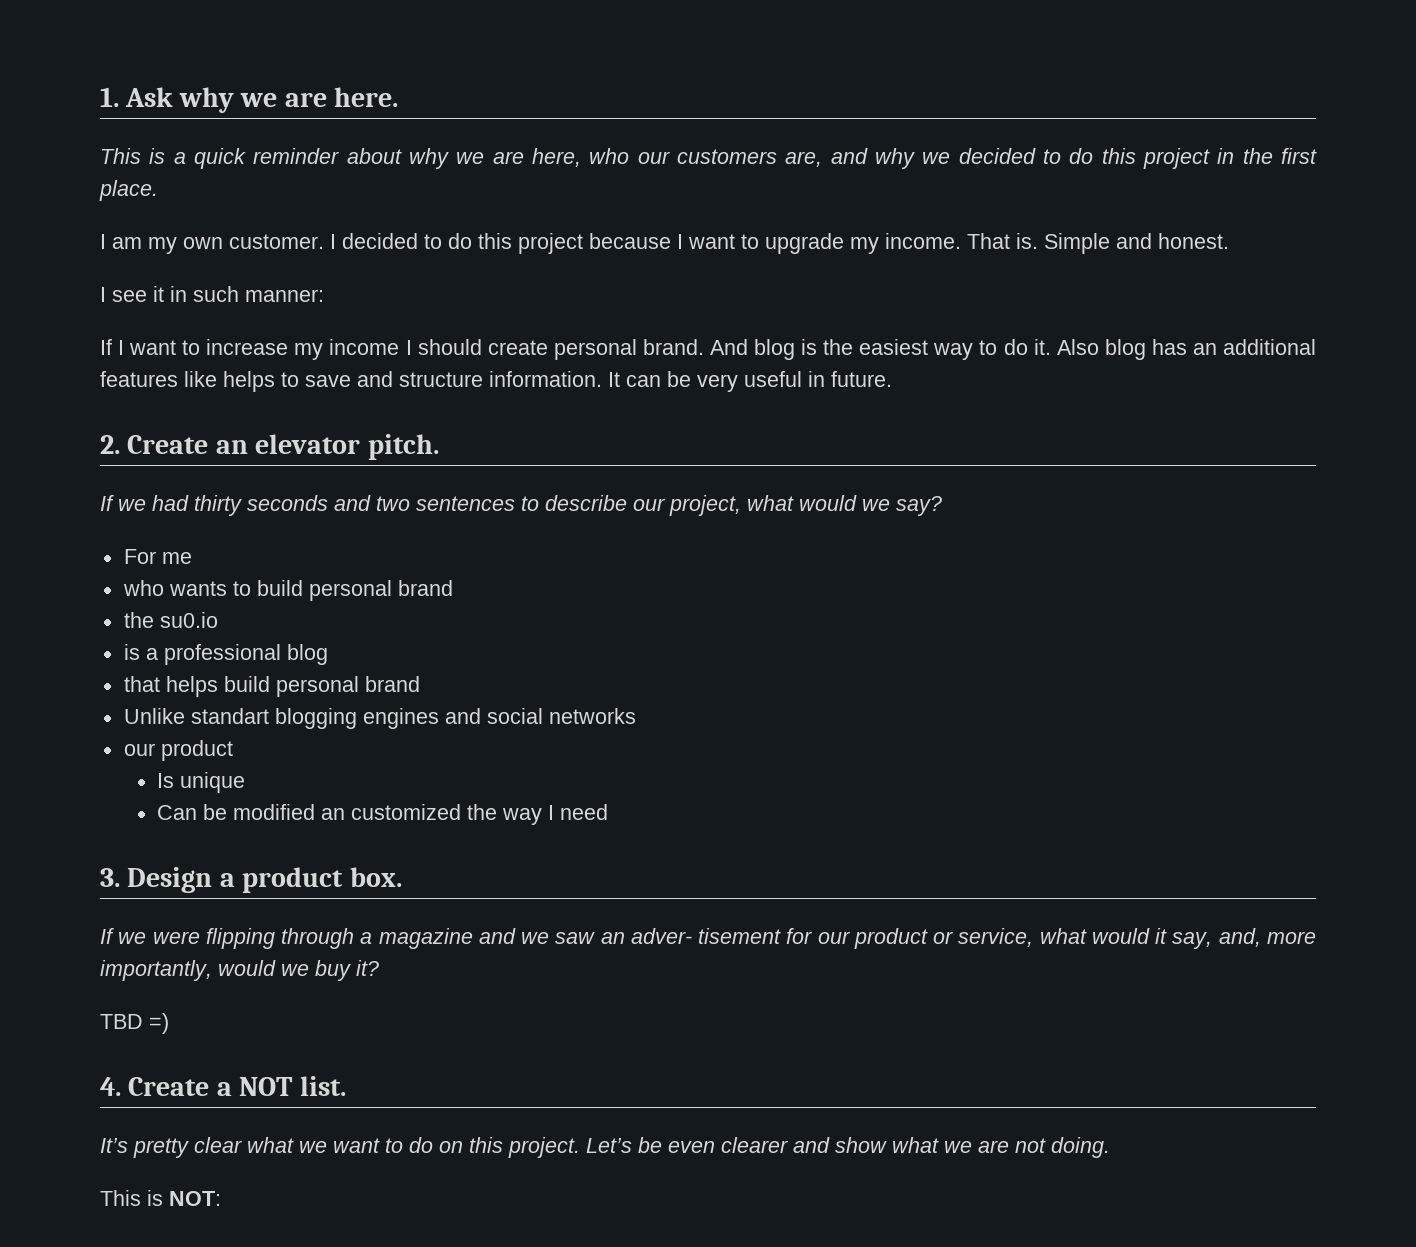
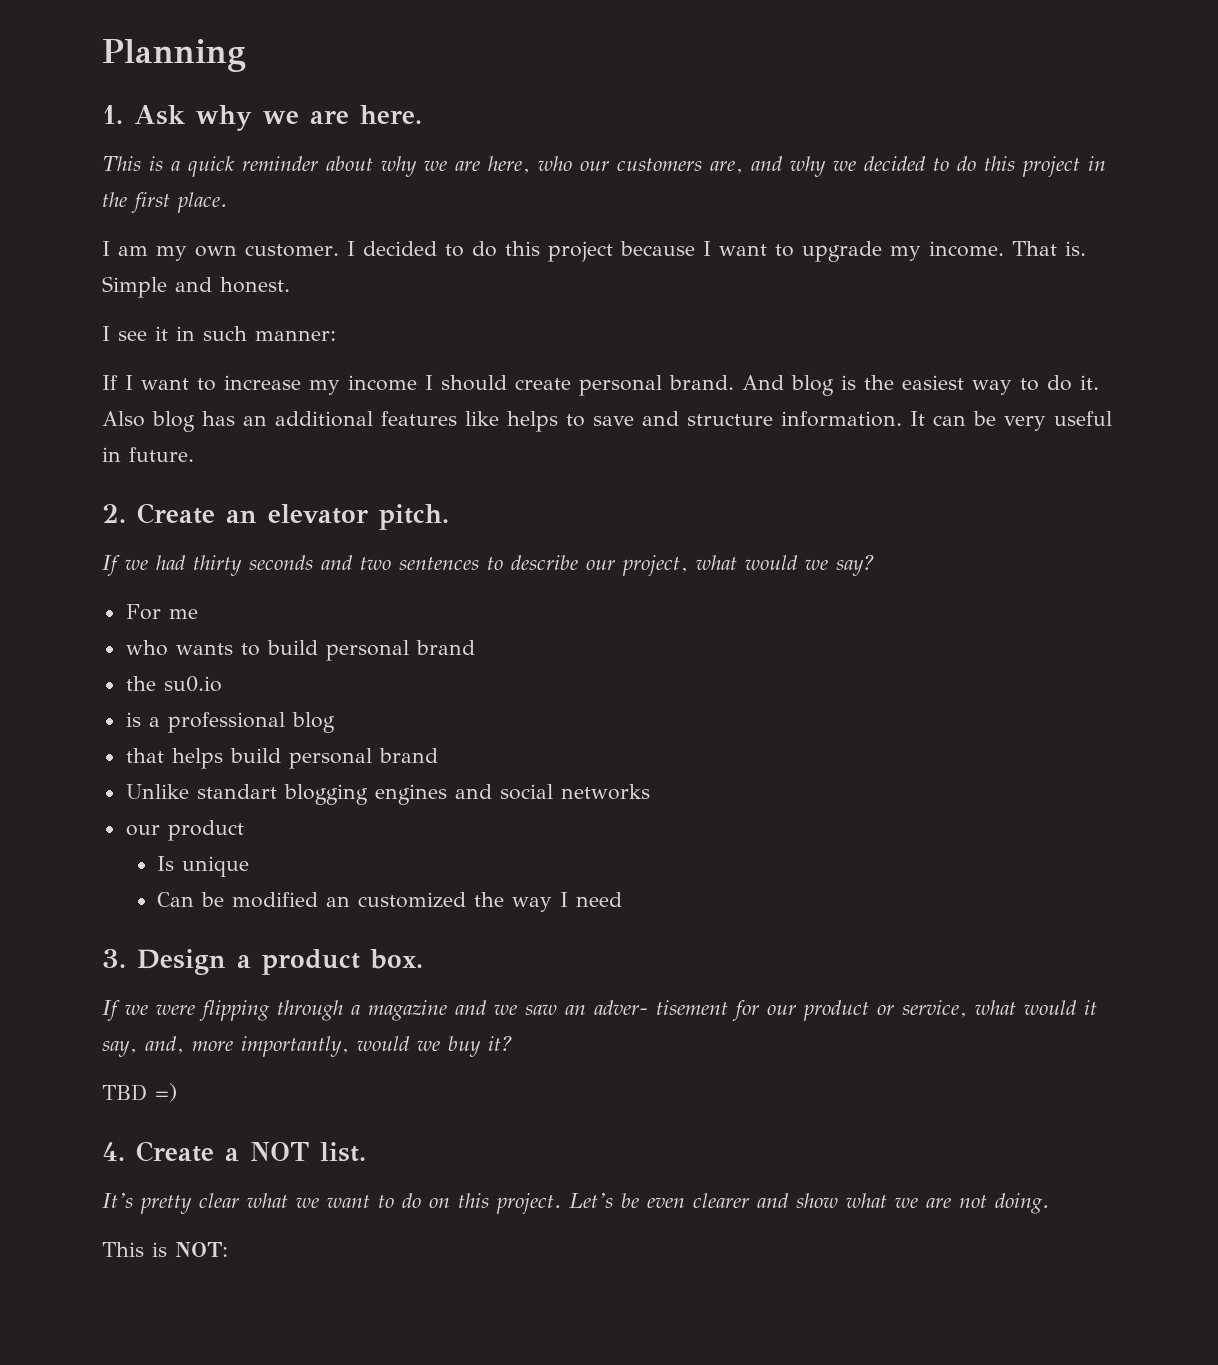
(100, 97) none -> [102,39,246,72] Planning //

